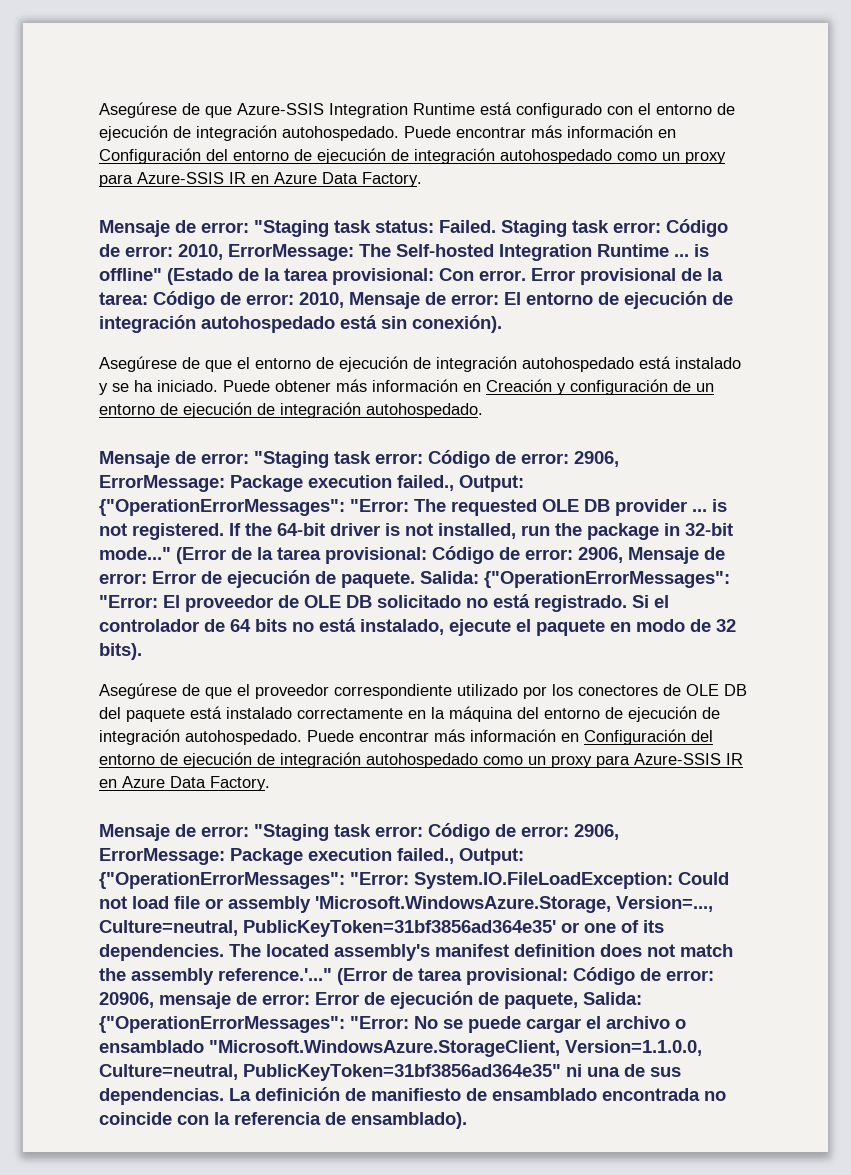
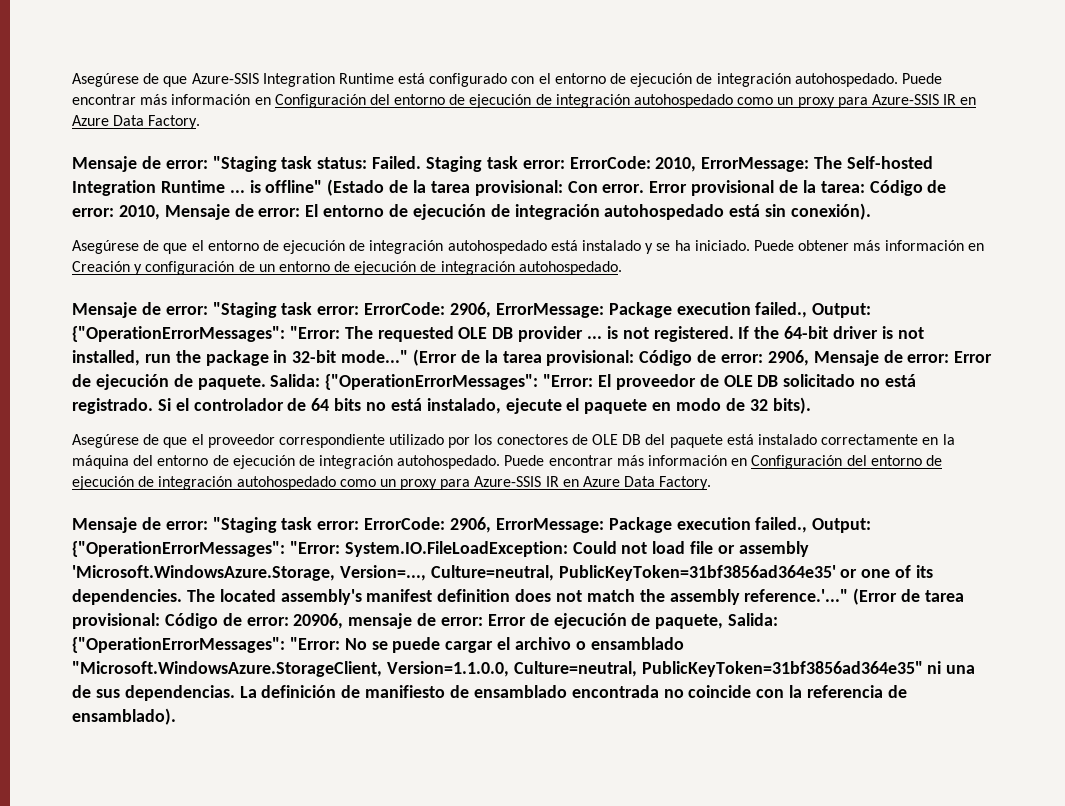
[666,219,728,237] [99,244,173,257] Código de error: -> [569,156,651,169] ErrorCode:
[428,450,569,468] Código de error: -> [364,302,446,315] ErrorCode:
[428,823,569,841] Código de error: -> [364,517,446,530] ErrorCode:

